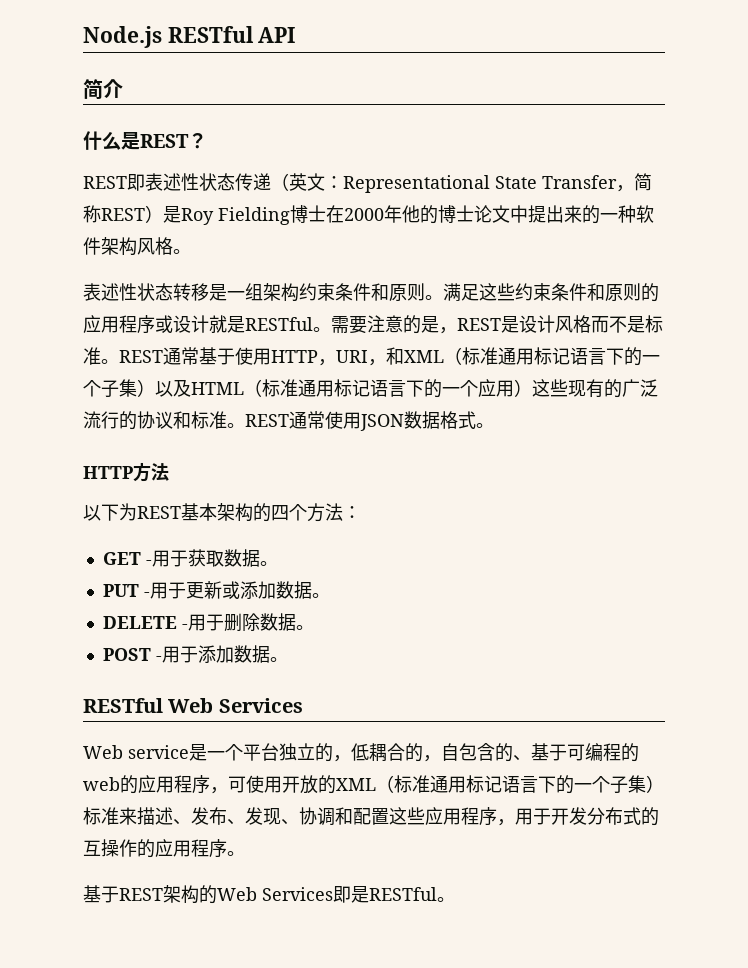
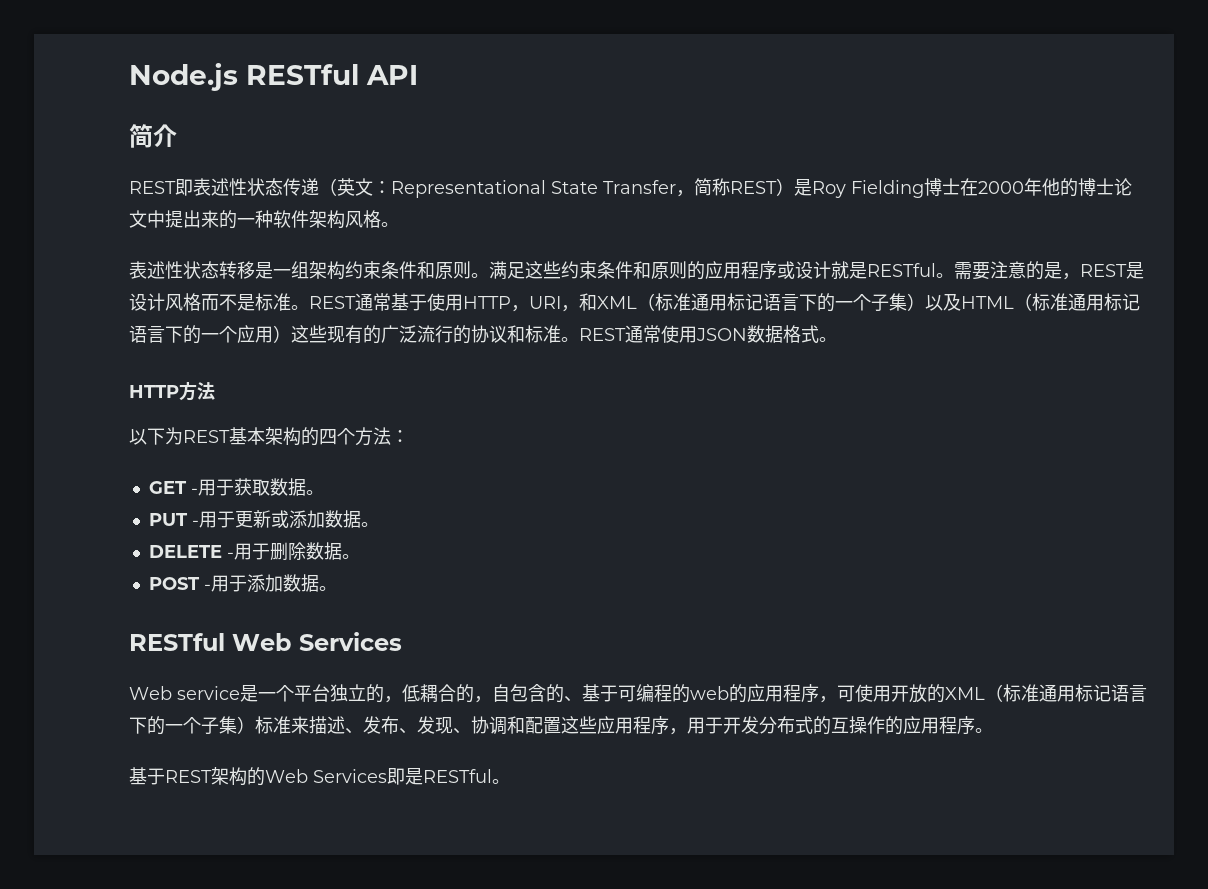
[83,131,207,150] // 什么是REST？ -> (177, 135) none

